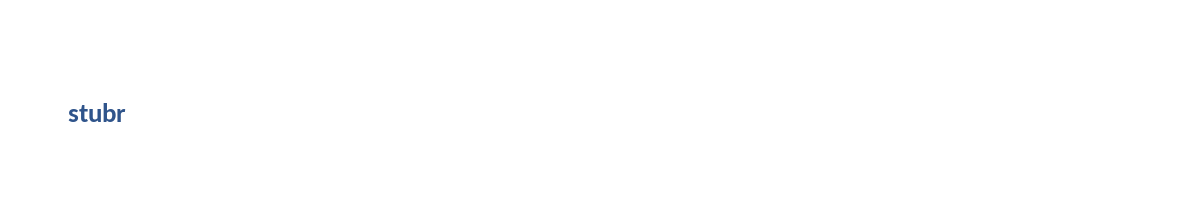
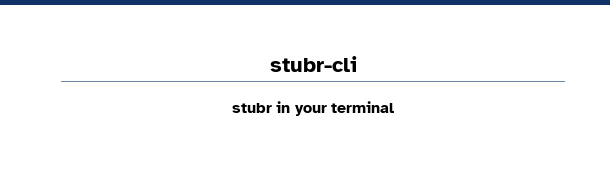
[68,103,126,122] stubr -> [269,56,357,72] [232,101,394,116] stubr-cli // stubr in your terminal

